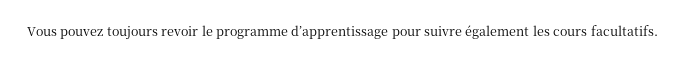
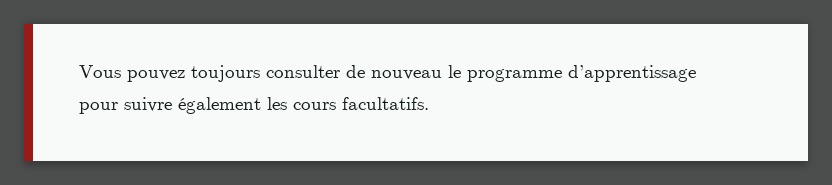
[161,26,199,36] revoir -> [266,65,442,80] consulter de nouveau

